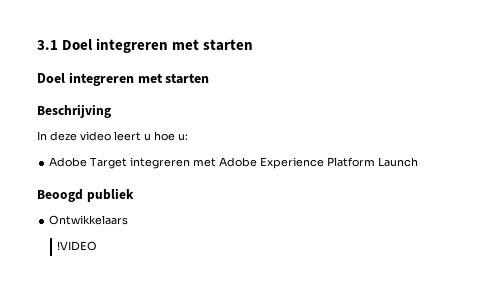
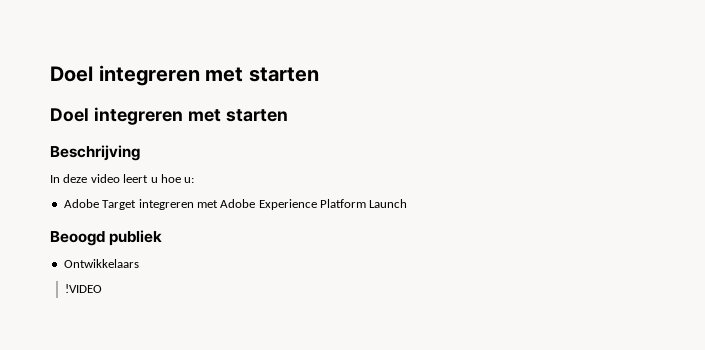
[37,40,58,50] 3.1 -> (50, 74) none

